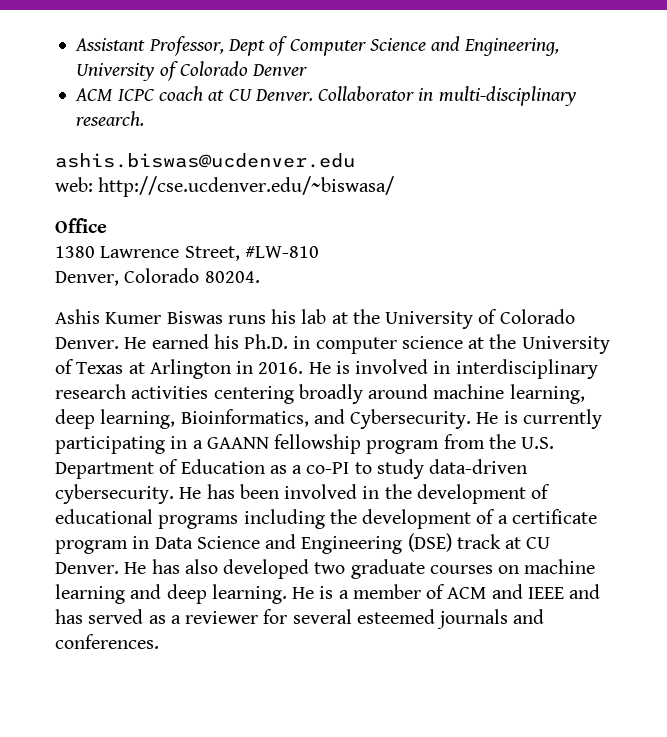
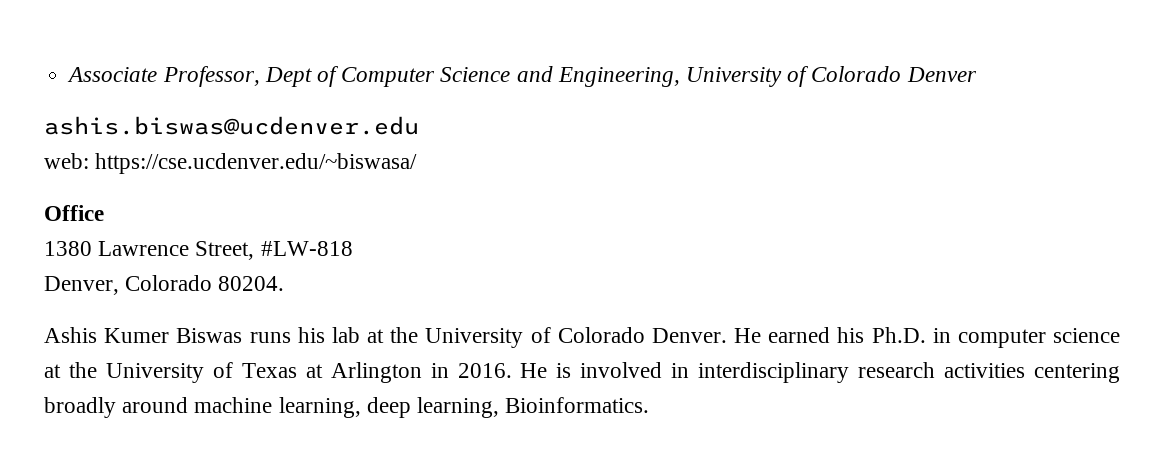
[75,38,146,51] Assistant -> [67,67,158,82] Associate
[75,86,576,106] [76,111,145,126] // ACM ICPC coach at CU Denver. Collaborator in multi-disciplinary research. -> (977, 74) none
[98,176,395,197] http://cse.ucdenver.edu/~biswasa/ -> [95,153,418,174] https://cse.ucdenver.edu/~biswasa/
[244,246,319,258] #LW-810 -> [260,241,353,256] #LW-818
[180,409,602,429] [55,434,555,454] [55,459,528,479] [55,484,551,504] [55,509,597,529] [55,533,551,554] [55,559,596,579] [55,584,601,604] [55,609,545,629] [55,634,159,649] Bioinformatics, and Cybersecurity. He is currently participating in a GAANN fellowship program from the U.S. Department of Education as a co-PI to study data-driven cybersecurity. He has been involved in the development of educational programs including the development of a certificate program in Data Science and Engineering (DSE) track at CU Denver. He has also developed two graduate courses on machine learning and deep learning. He is a member of ACM and IEEE and has served as a reviewer for several esteemed journals and conferences. -> [505,397,650,413] Bioinformatics.

